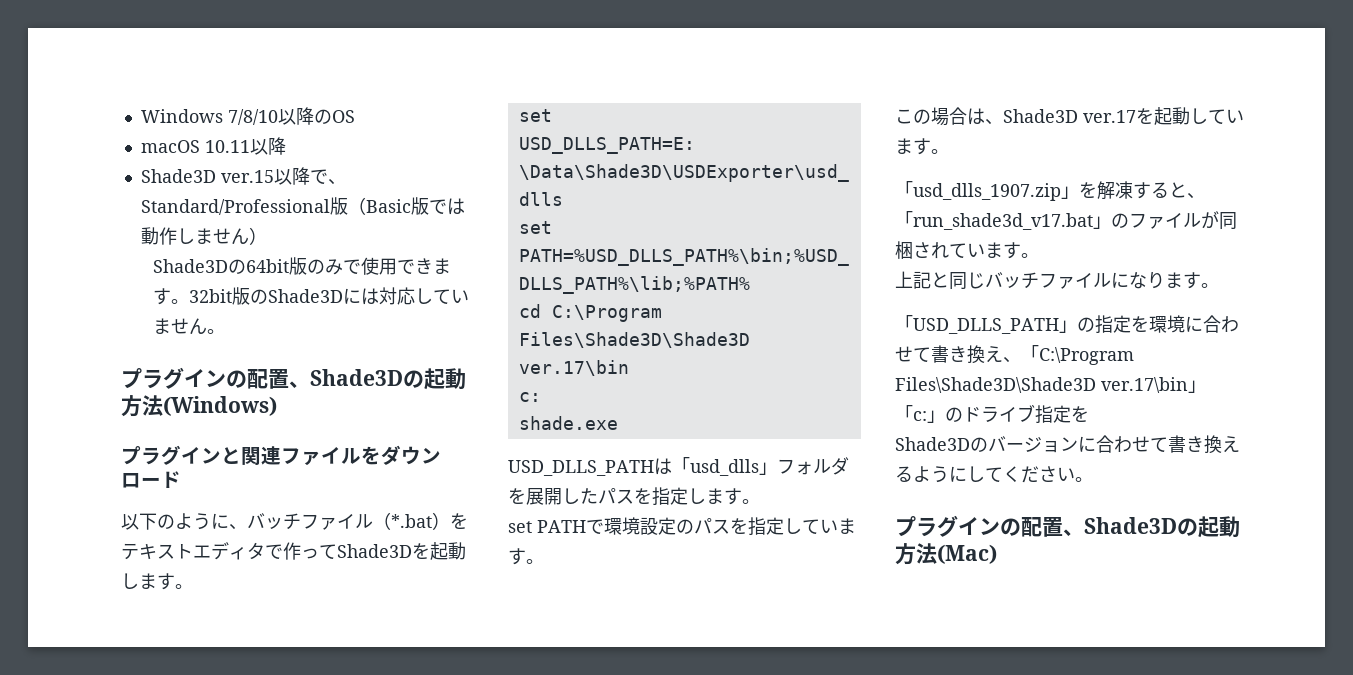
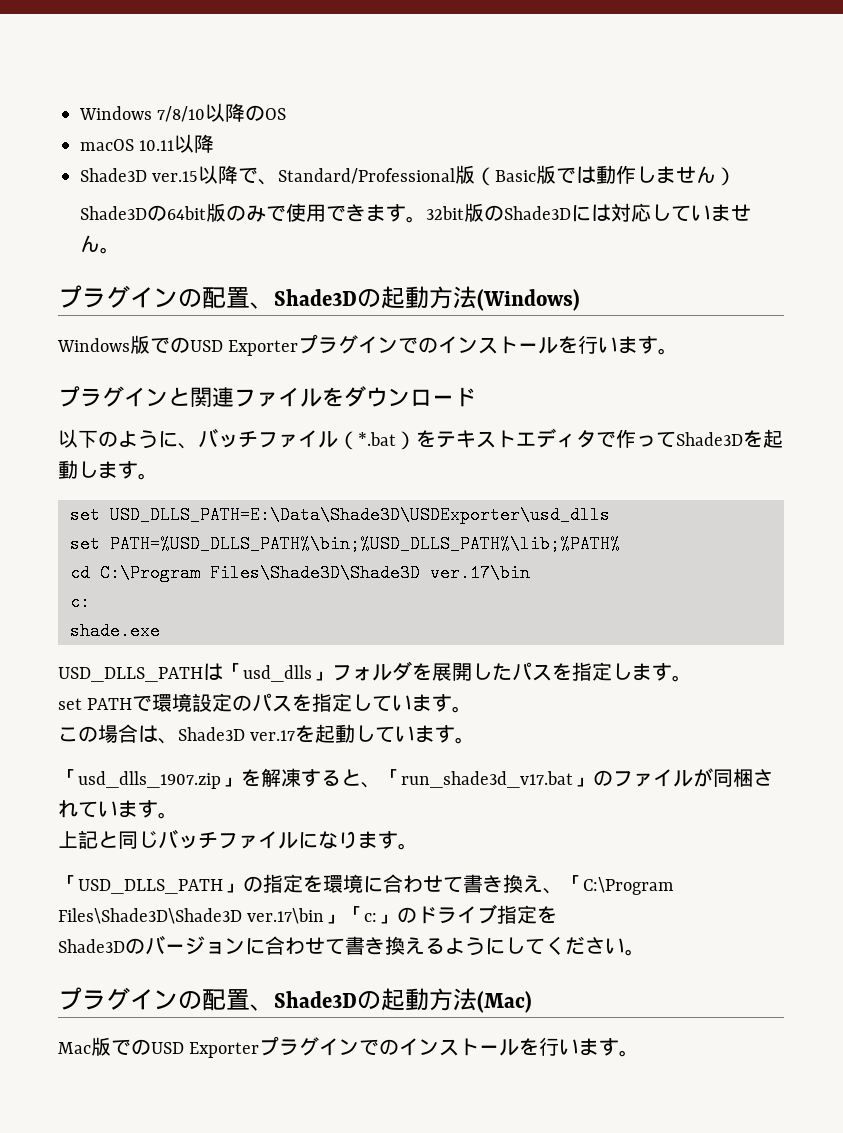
(277, 406) none -> [57,334,679,356] // Windows版でのUSD Exporterプラグインでのインストールを行います。
(997, 554) none -> [58,1036,640,1058] // Mac版でのUSD Exporterプラグインでのインストールを行います。

